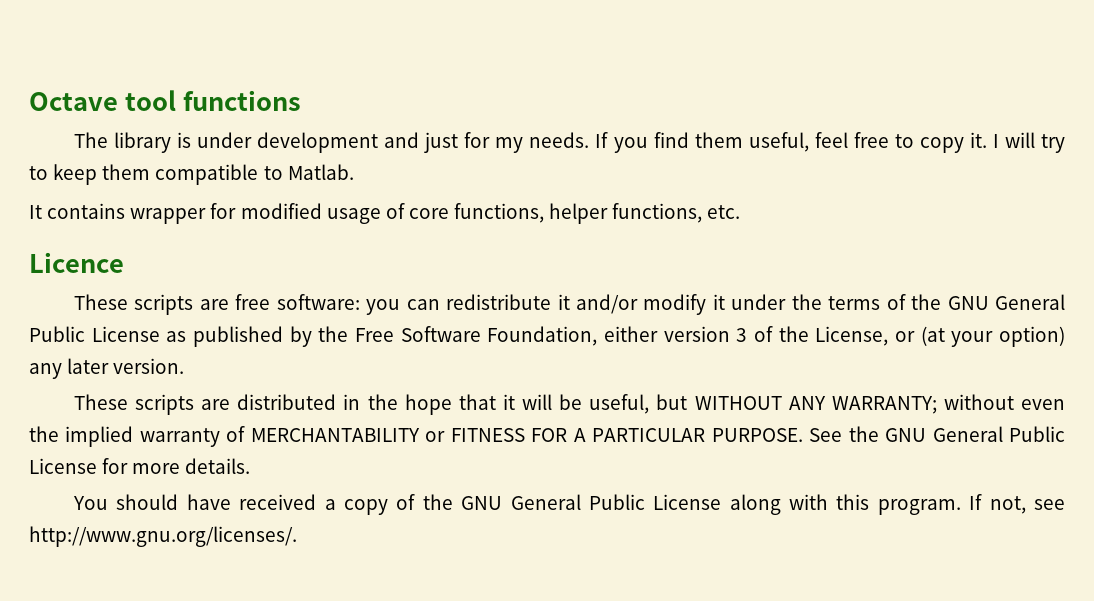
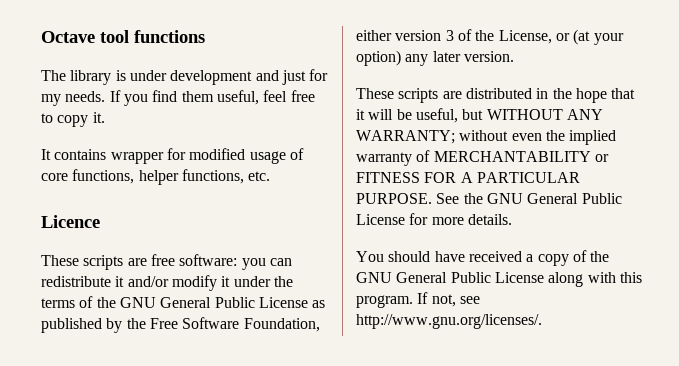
[992,132,1065,153] [29,164,354,185] I will try to keep them compatible to Matlab. -> (105, 117) none

